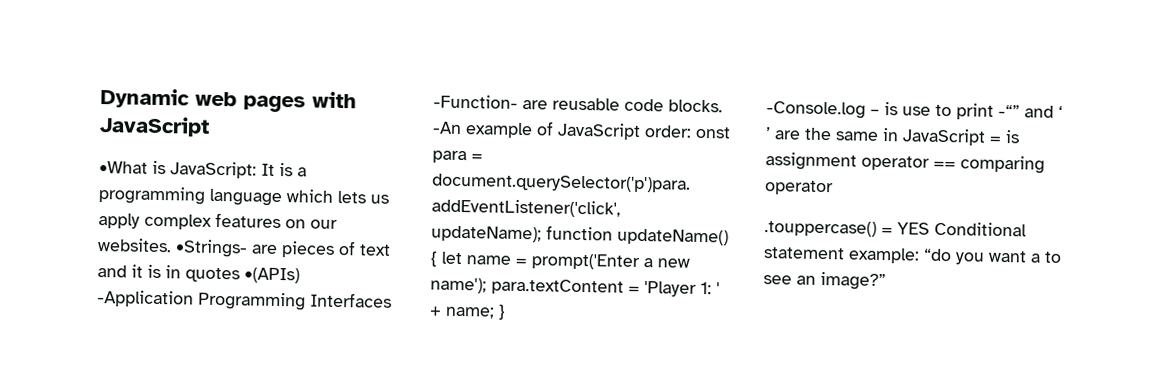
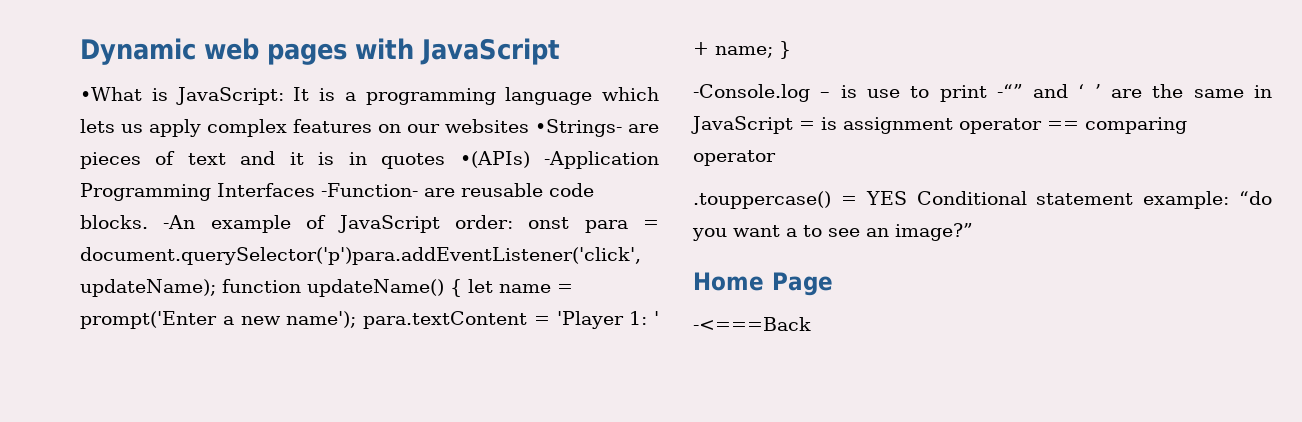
[97,238,172,253] websites. -> [445,119,529,133] websites
(886, 281) none -> [693,272,833,296] [693,317,811,331] // Home Page // -<===Back

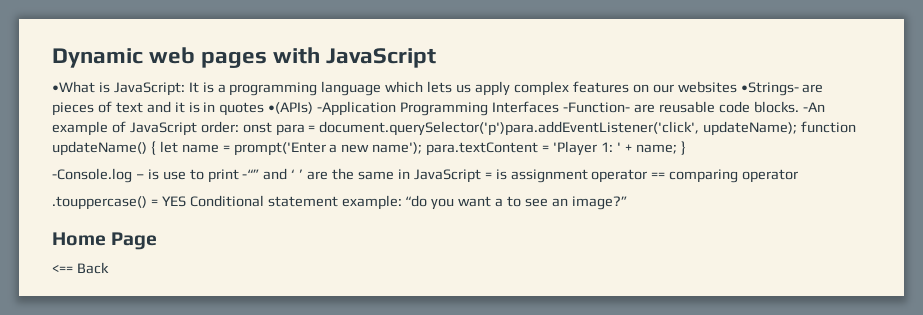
[693,317,811,331] -<===Back -> [52,262,109,274] <== Back

